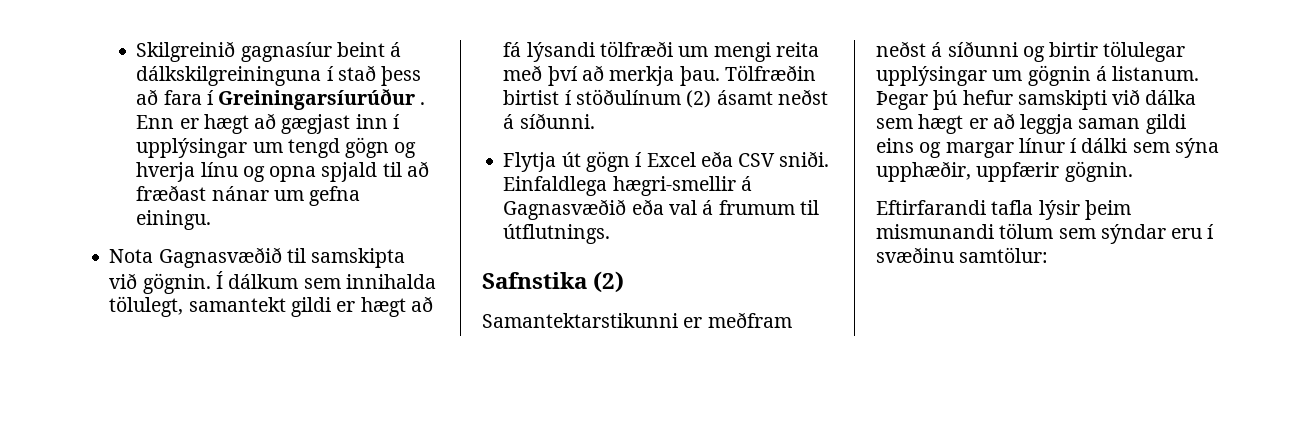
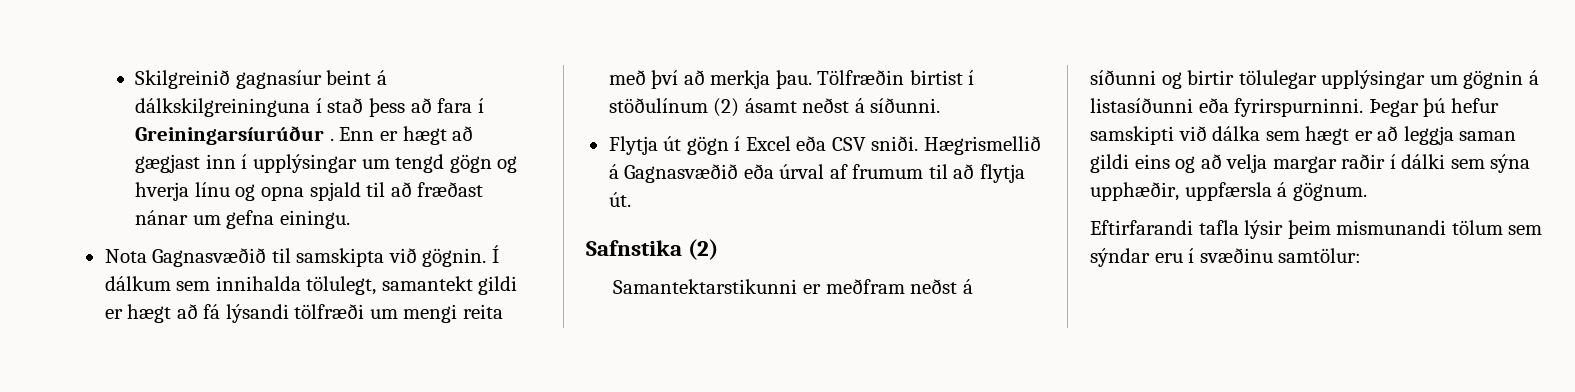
[503,176,736,196] Einfaldlega hægri-smellir -> [923,136,1041,155] Hægrismellið
[668,200,819,215] [503,224,611,244] val á frumum til útflutnings. -> [779,164,1025,183] [608,192,631,207] úrval af frumum til að flytja út.
[1112,66,1200,81] listanum. -> [1090,98,1364,117] listasíðunni eða fyrirspurninni.
[945,138,1065,158] margar línur -> [1200,154,1386,173] að velja margar raðir
[976,161,1133,182] uppfærir gögnin. -> [1184,182,1367,201] uppfærsla á gögnum.

